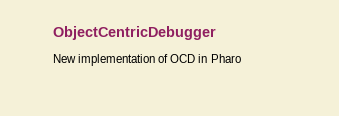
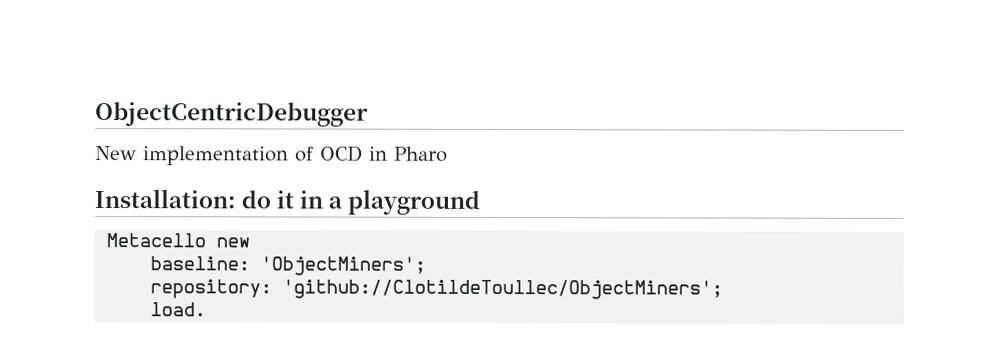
(241, 58) none -> [94,189,481,215] [106,233,251,248] [150,256,427,276] [150,279,724,300] [150,302,207,317] // Installation: do it in a playground // Metacello new // baseline: 'ObjectMiners'; // repository: 'github://ClotildeToullec/ObjectMiners'; // load.

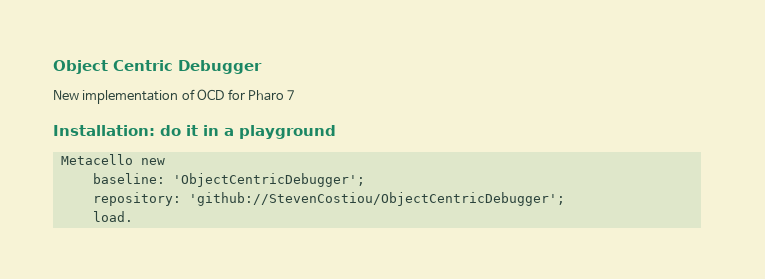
[95,102,369,127] ObjectCentricDebugger -> [53,60,262,74] Object Centric Debugger
[369,146,388,161] in -> [227,89,245,100] for
(448, 154) none -> [287,90,296,100] 7
[260,256,427,276] 'ObjectMiners'; -> [172,173,365,187] 'ObjectCentricDebugger';
[282,279,724,300] 'github://ClotildeToullec/ObjectMiners'; -> [188,192,565,206] 'github://StevenCostiou/ObjectCentricDebugger';

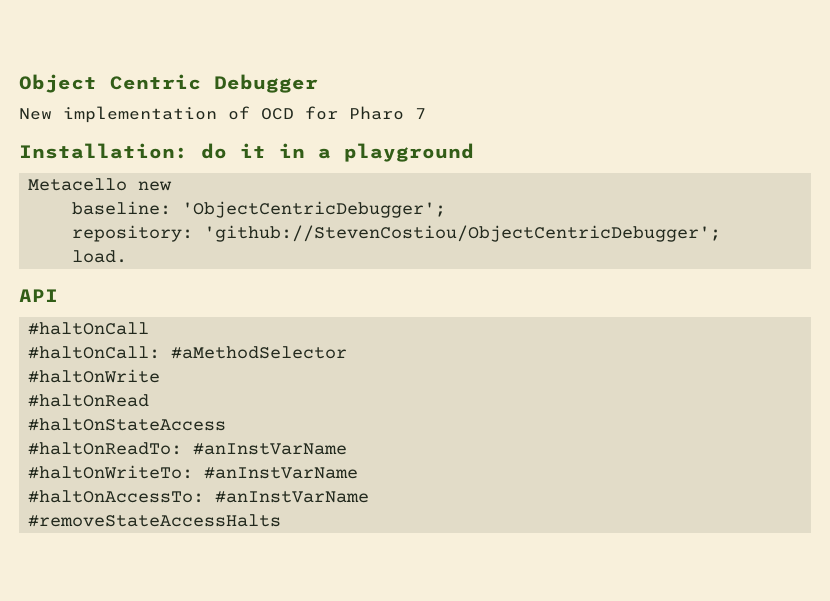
(133, 216) none -> [19,289,58,302] [28,322,150,335] [28,346,348,359] [28,369,161,383] [28,394,150,407] [28,418,227,431] [28,442,348,455] [28,465,359,479] [28,490,370,503] [28,514,282,527] // API // #haltOnCall // #haltOnCall: #aMethodSelector // #haltOnWrite // #haltOnRead // #haltOnStateAccess // #haltOnReadTo: #anInstVarName // #haltOnWriteTo: #anInstVarName // #haltOnAccessTo: #anInstVarName // #removeStateAccessHalts

